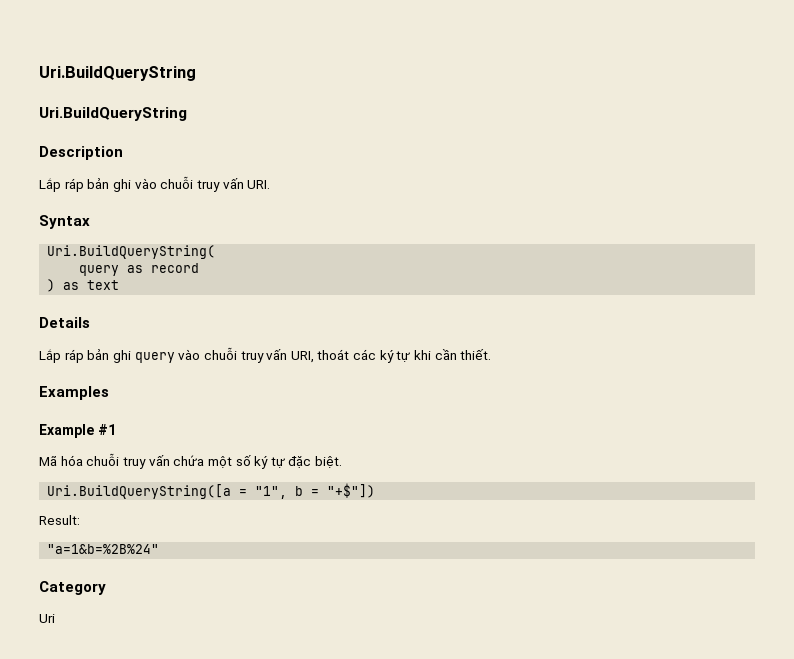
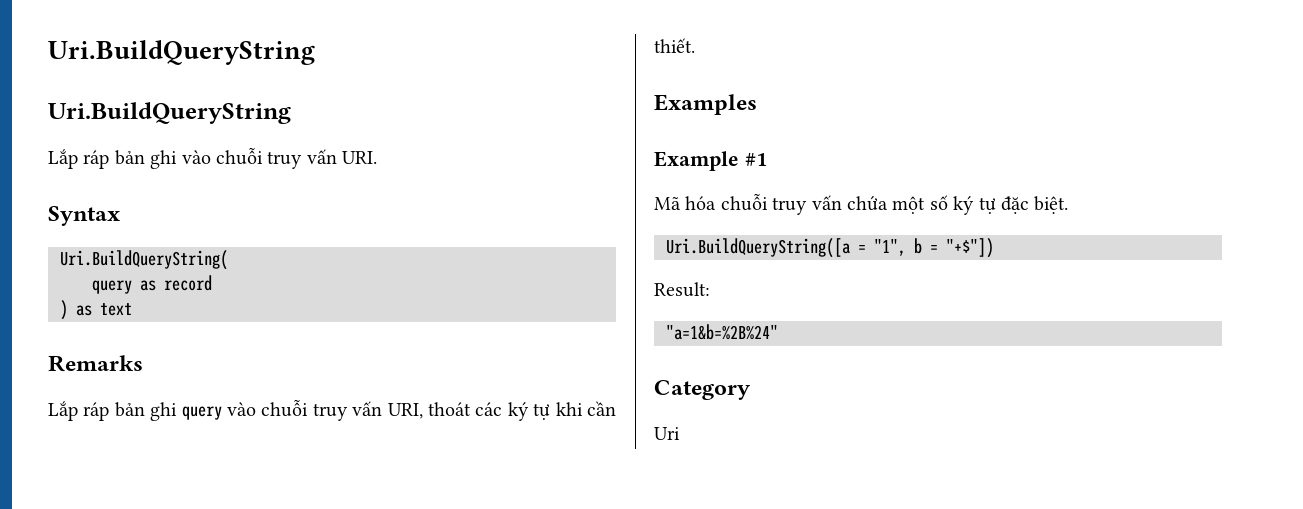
[39,146,123,160] // Description -> (291, 113) none
[39,317,90,328] Details -> [48,355,143,372] Remarks

